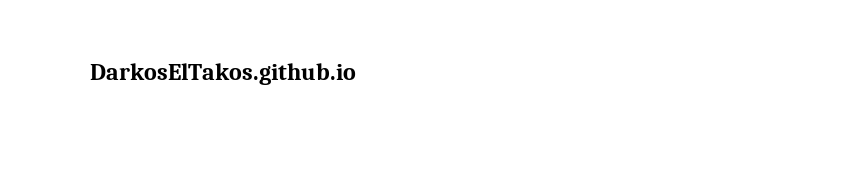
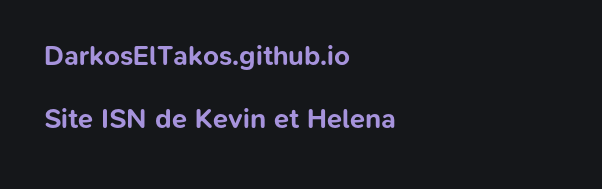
(356, 74) none -> [44,108,396,129] // Site ISN de Kevin et Helena

